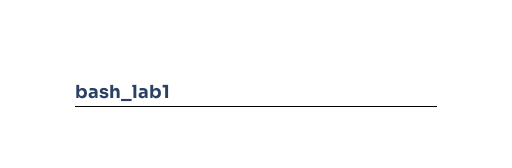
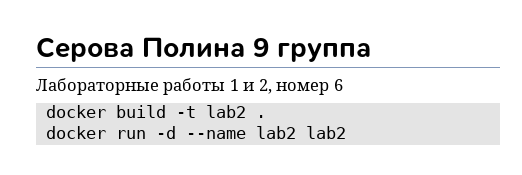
[75,84,170,102] bash_lab1 -> [36,37,371,62] [36,78,343,95] [45,105,266,118] [45,126,346,139] Серова Полина 9 группа // Лабораторные работы 1 и 2, номер 6 // docker build -t lab2 . // docker run -d --name lab2 lab2

